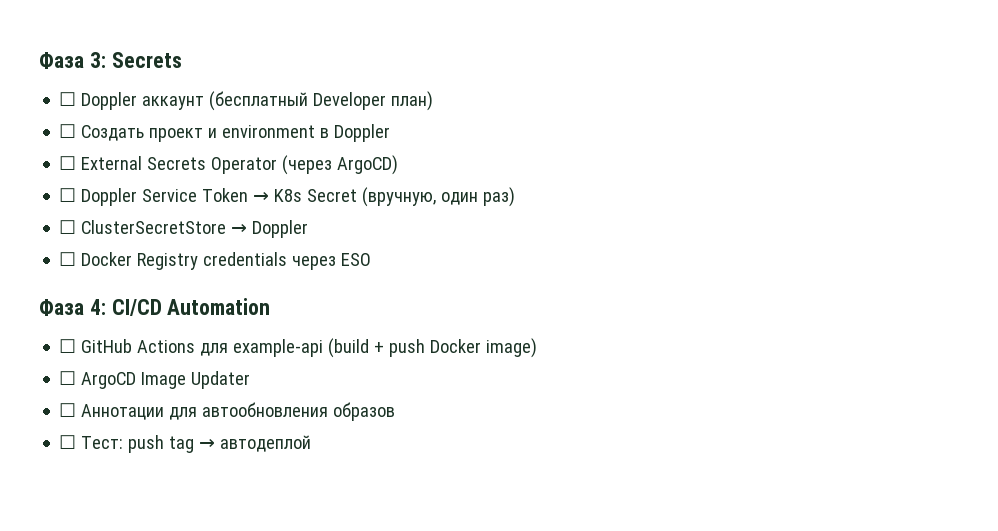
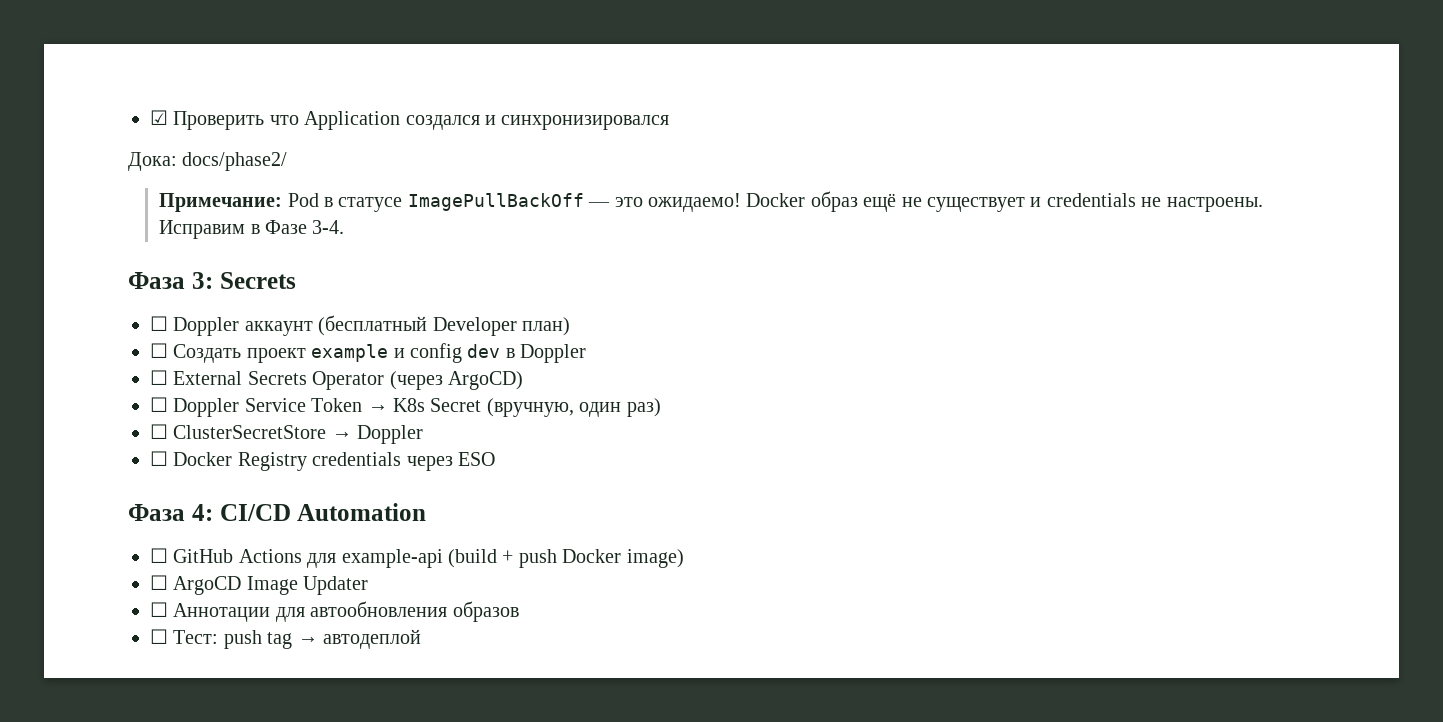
(39, 60) none -> [150,110,670,130] [128,152,288,171] [159,191,1263,212] [159,220,345,239] ☑ Проверить что Application создался и синхронизировался // Дока: docs/phase2/ // Примечание: Pod в статусе ImagePullBackOff — это ожидаемо! Docker образ ещё не существует и credentials не настроены. Исправим в Фазе 3-4. //
[208,125,316,138] и environment -> [311,343,501,363] example и config dev

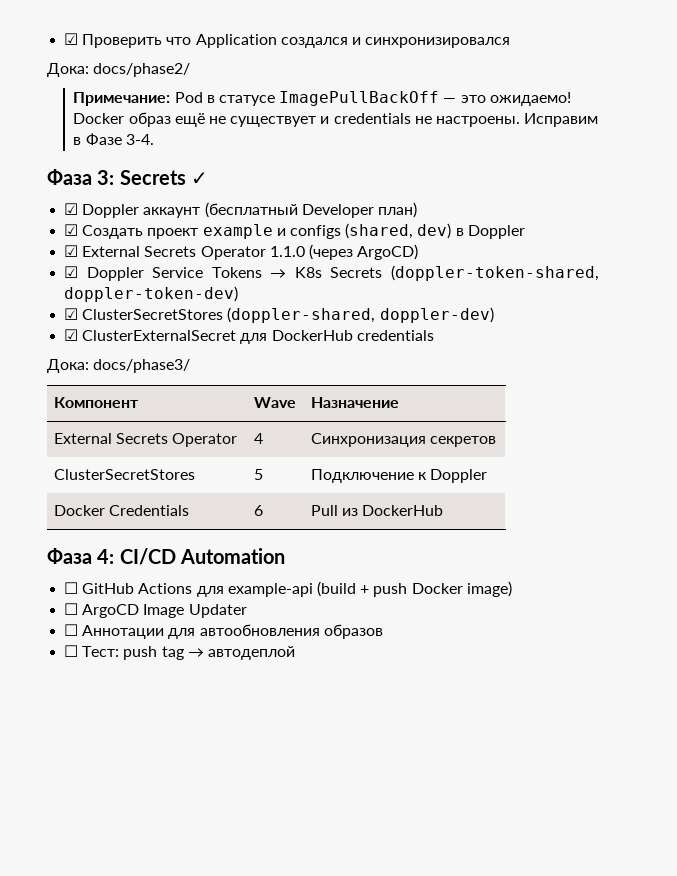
[150,316,168,331] // ☐ -> [190,172,208,185] [64,203,79,215] ✓ // ☑
[150,343,168,358] ☐ -> [64,224,79,236] ☑
[410,343,501,363] config dev -> [289,223,452,239] configs (shared, dev)
[150,370,385,390] ☐ External Secrets Operator -> [64,245,305,260] ☑ External Secrets Operator 1.1.0
[150,397,168,412] ☐ -> [64,266,79,278] ☑
[311,398,363,412] Token -> [211,267,262,278] Tokens
[430,398,661,417] [150,424,424,444] [150,451,495,471] Secret (вручную, один раз) // ☐ ClusterSecretStore → Doppler // ☐ Docker Registry credentials через ESO -> [330,265,600,281] [64,286,239,302] [64,307,494,323] [64,329,434,344] [47,359,191,373] [53,397,139,408] [253,397,296,408] [310,397,399,408] [53,433,238,447] [253,433,263,444] [310,433,497,447] [53,469,195,480] [253,469,263,480] [310,469,488,483] [53,505,190,516] [253,505,263,516] [310,505,444,516] Secrets (doppler-token-shared, doppler-token-dev) // ☑ ClusterSecretStores (doppler-shared, doppler-dev) // ☑ ClusterExternalSecret для DockerHub credentials // Дока: docs/phase3/ // Компонент | Wave | Назначение // External Secrets Operator | 4 | Синхронизация секретов // ClusterSecretStores | 5 | Подключение к Doppler // Docker Credentials | 6 | Pull из DockerHub

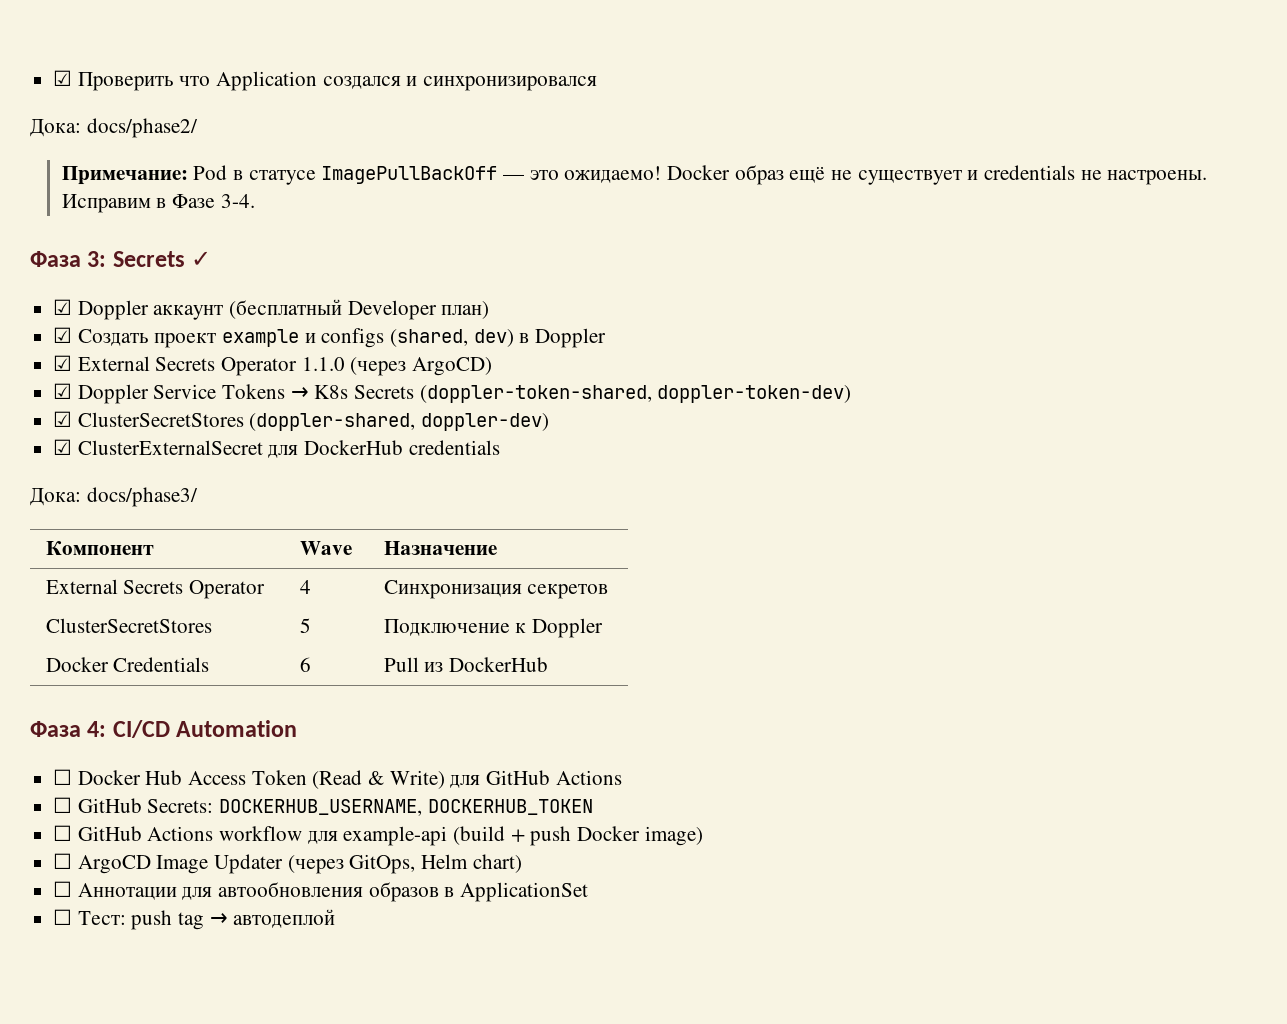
[82,583,193,594] GitHub Actions -> [77,770,622,789] [53,797,593,816] [53,825,303,841] Docker Hub Access Token (Read & Write) для GitHub Actions // ☐ GitHub Secrets: DOCKERHUB_USERNAME, DOCKERHUB_TOKEN // ☐ GitHub Actions workflow
(247, 611) none -> [287,854,522,874] (через GitOps, Helm chart)
(383, 631) none -> [444,882,589,902] в ApplicationSet

